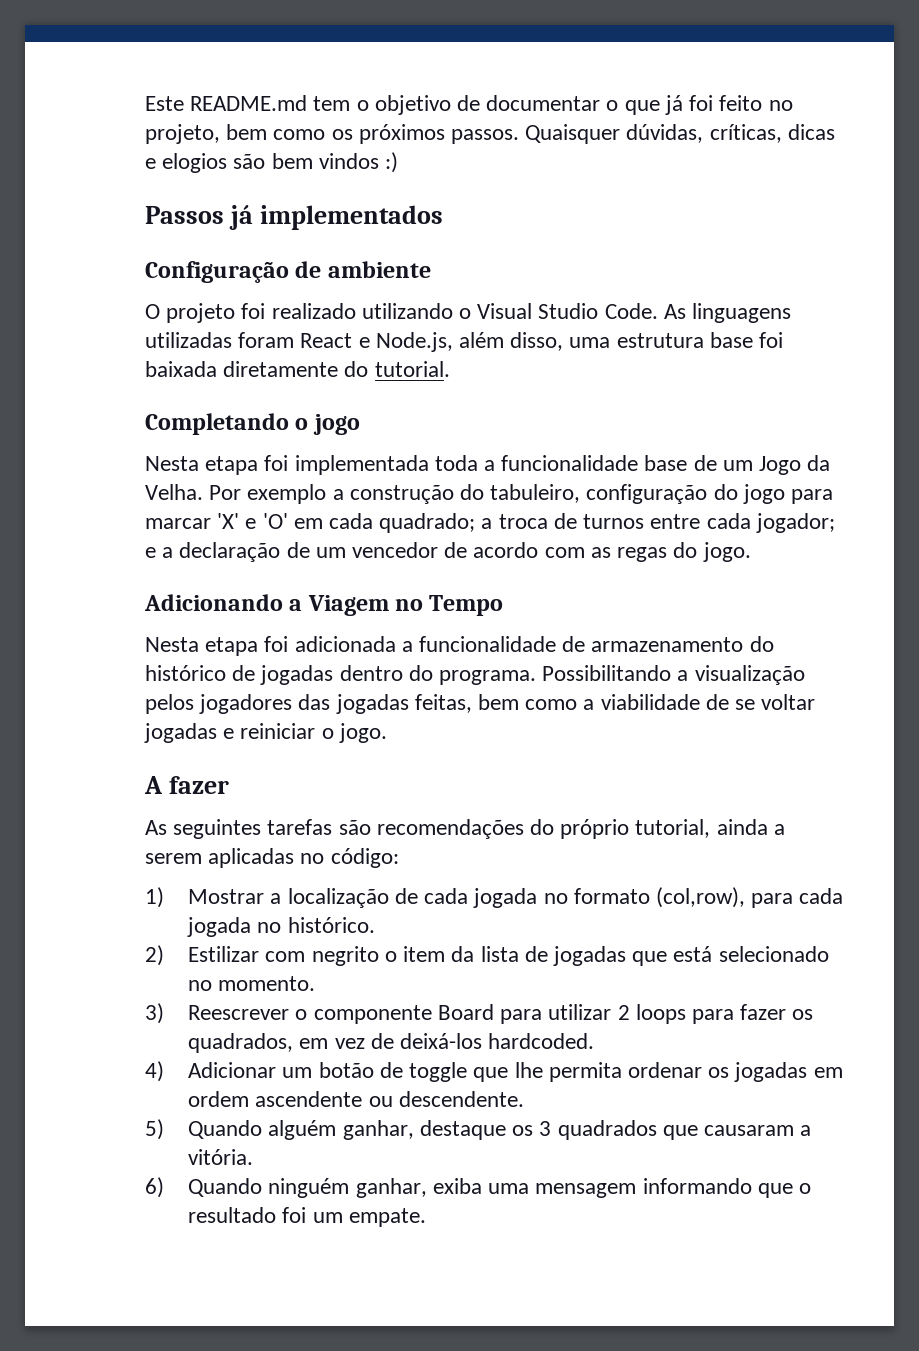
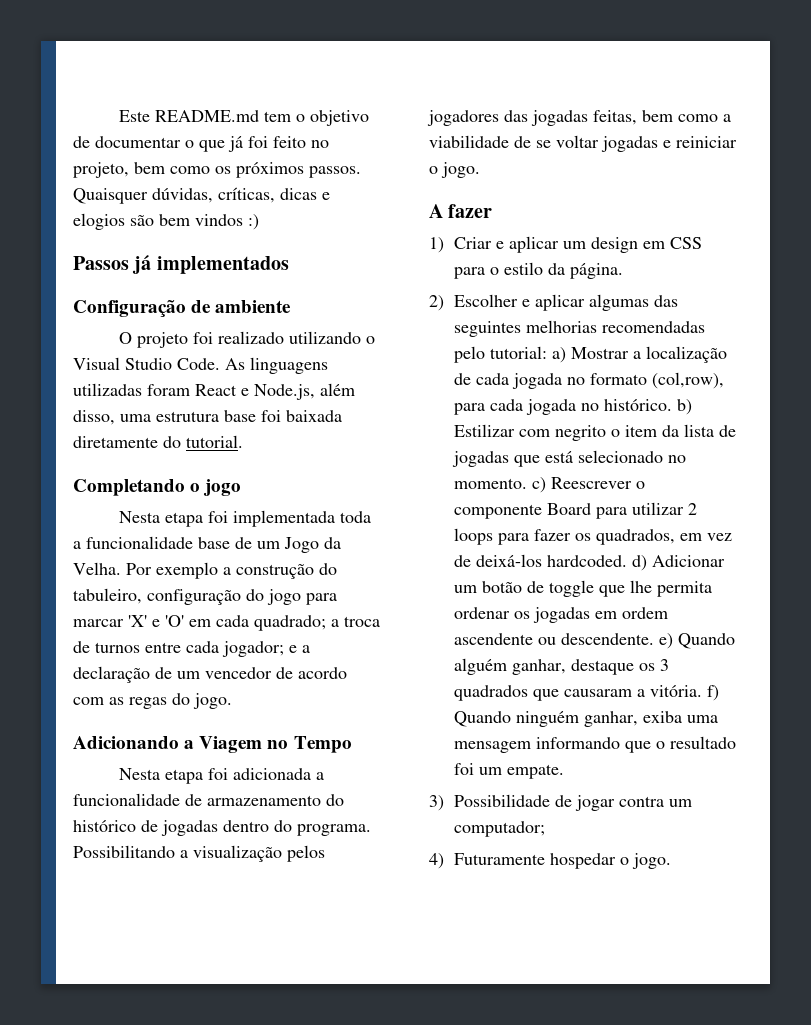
[145,819,785,839] [145,848,399,868] [145,887,164,908] As seguintes tarefas são recomendações do próprio tutorial, ainda a serem aplicadas no código: // 1) -> [429,236,703,253] [454,262,624,279] [429,294,679,311] [454,320,706,337] [454,346,567,363] 1) Criar e aplicar um design em CSS para o estilo da página. // 2) Escolher e aplicar algumas das seguintes melhorias recomendadas pelo tutorial: a)
[145,945,164,966] // 2) -> [677,399,693,415] b)
[145,1003,164,1024] // 3) -> [532,477,547,493] c)
[145,1061,164,1082] // 4) -> [632,555,648,571] d)
[145,1119,164,1140] // 5) -> [659,633,674,649] e)
[145,1177,164,1198] // 6) -> [707,685,720,701] f)
(426, 1217) none -> [429,794,693,811] [454,821,546,837] [429,853,672,869] // 3) Possibilidade de jogar contra um computador; // 4) Futuramente hospedar o jogo.

